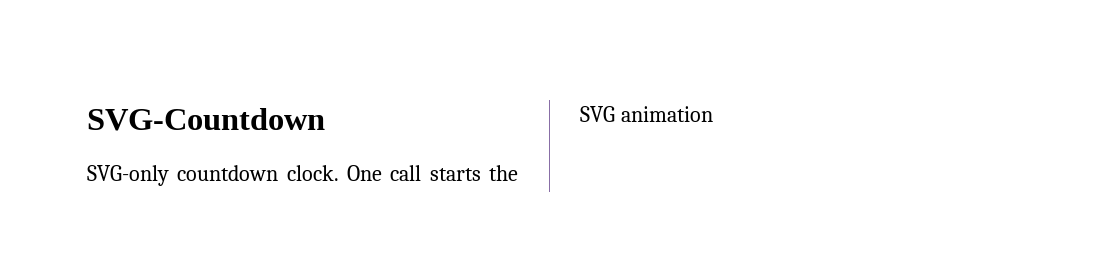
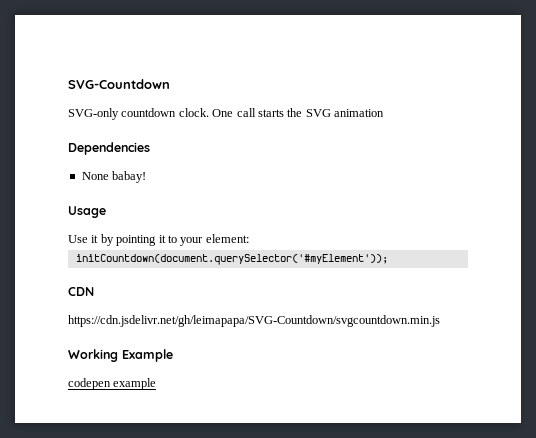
(713, 114) none -> [68,142,150,155] [81,171,147,183] [68,206,106,218] [68,234,249,246] [75,254,388,265] [68,287,94,296] [68,315,440,327] [68,349,173,362] [68,378,157,390] // Dependencies // None babay! // Usage // Use it by pointing it to your element: // initCountdown(document.querySelector('#myElement')); // CDN // https://cdn.jsdelivr.net/gh/leimapapa/SVG-Countdown/svgcountdown.min.js // Working Example // codepen example

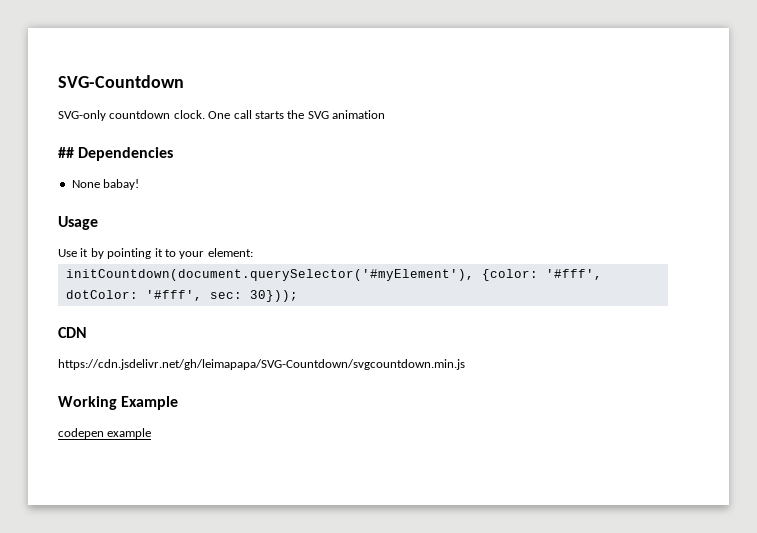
(384, 113) none -> [58,147,74,158] ##
[75,254,388,265] initCountdown(document.querySelector('#myElement')); -> [65,269,602,281] [65,290,298,302] initCountdown(document.querySelector('#myElement'), {color: '#fff', dotColor: '#fff', sec: 30}));

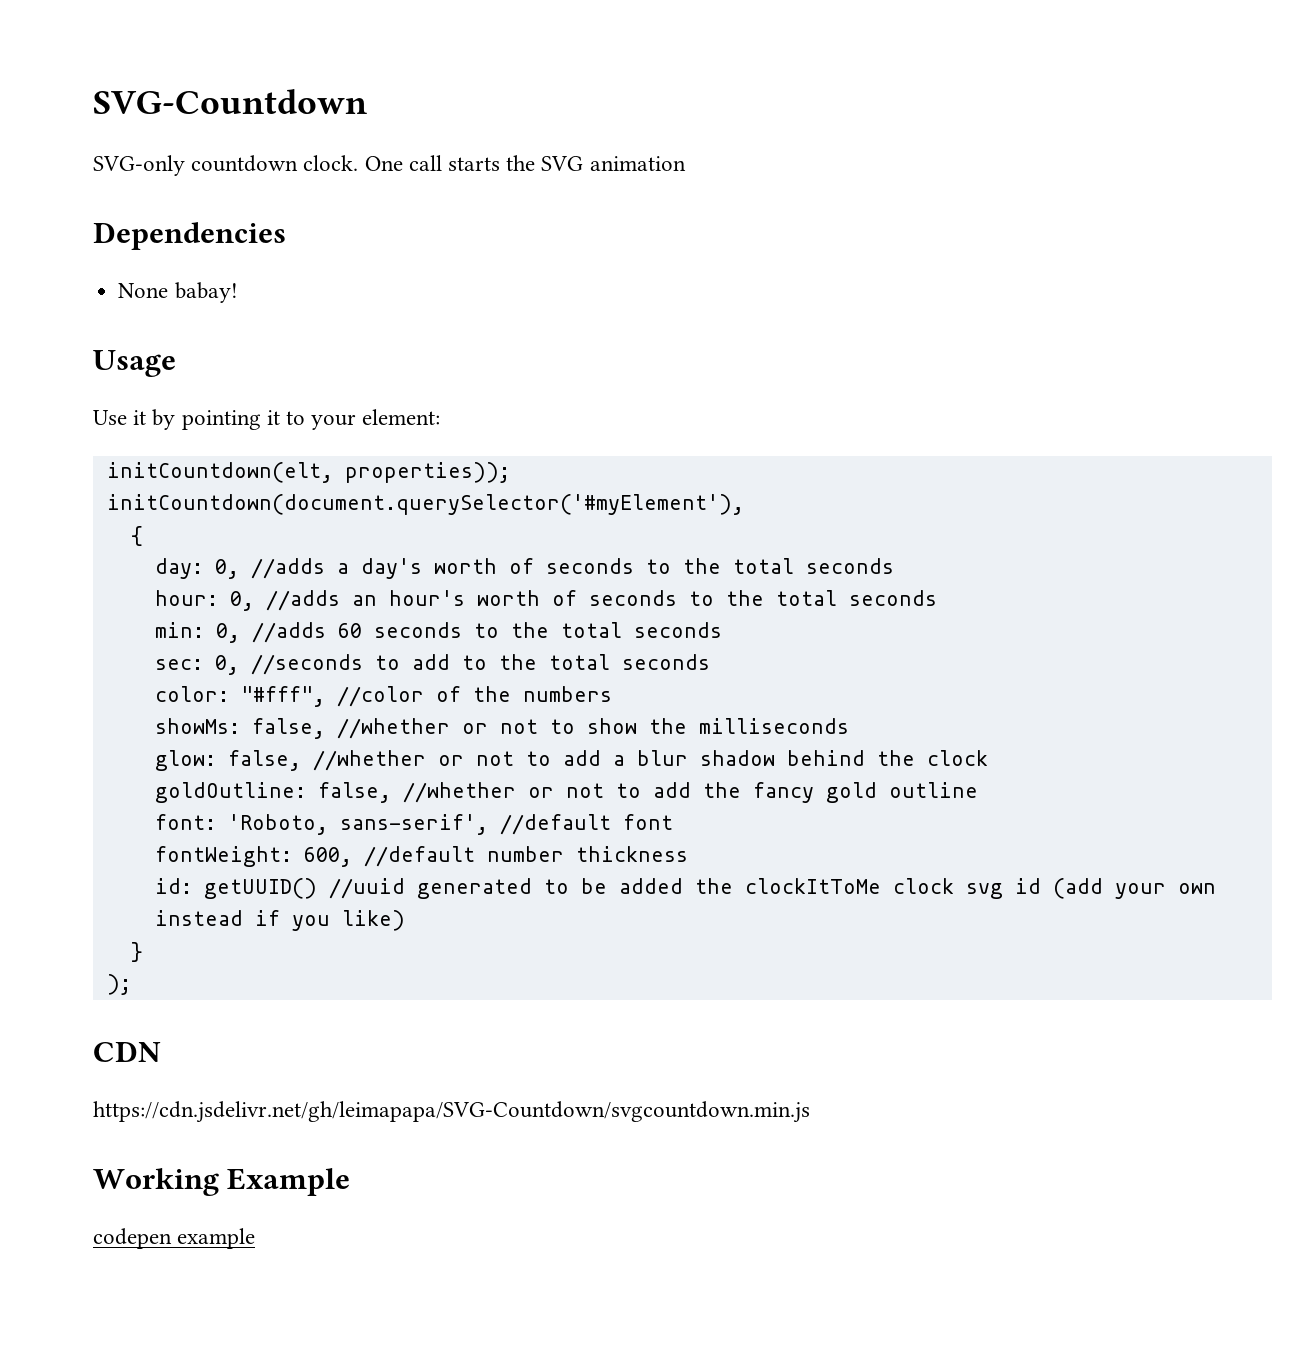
[58,147,74,158] ## -> (686, 163) none
(253, 252) none -> [106,462,510,483] // initCountdown(elt, properties));
[481,269,602,281] [65,290,298,302] {color: '#fff', dotColor: '#fff', sec: 30})); -> [130,526,143,546] [154,558,894,579] [154,590,937,611] [154,622,722,643] [154,654,710,675] [154,686,612,707] [154,718,849,739] [154,750,988,771] [154,782,978,803] [154,814,673,835] [154,846,688,867] [154,878,1216,899] [154,910,405,931] [130,942,143,962] [106,974,131,995] // { // day: 0, //adds a day's worth of seconds to the total seconds // hour: 0, //adds an hour's worth of seconds to the total seconds // min: 0, //adds 60 seconds to the total seconds // sec: 0, //seconds to add to the total seconds // color: "#fff", //color of the numbers // showMs: false, //whether or not to show the milliseconds // glow: false, //whether or not to add a blur shadow behind the clock // goldOutline: false, //whether or not to add the fancy gold outline // font: 'Roboto, sans-serif', //default font // fontWeight: 600, //default number thickness // id: getUUID() //uuid generated to be added the clockItToMe clock svg id (add your own instead if you like) // } // );

